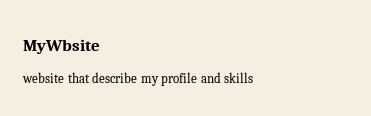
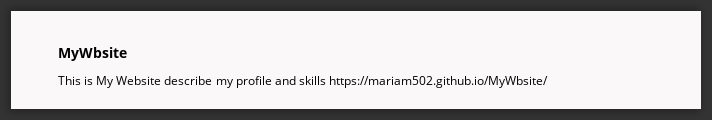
[22,72,90,83] website that -> [58,76,162,88] This is My Website
(254, 77) none -> [328,76,548,88] https://mariam502.github.io/MyWbsite/

